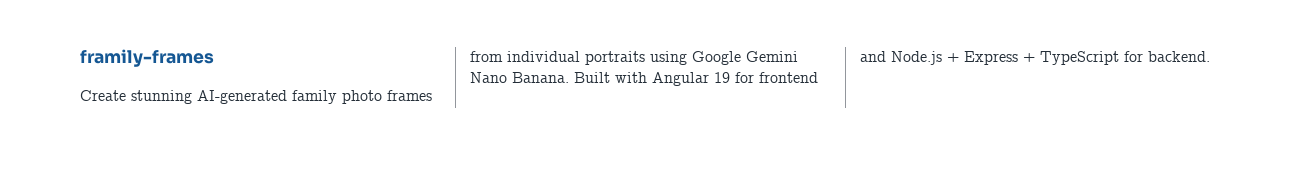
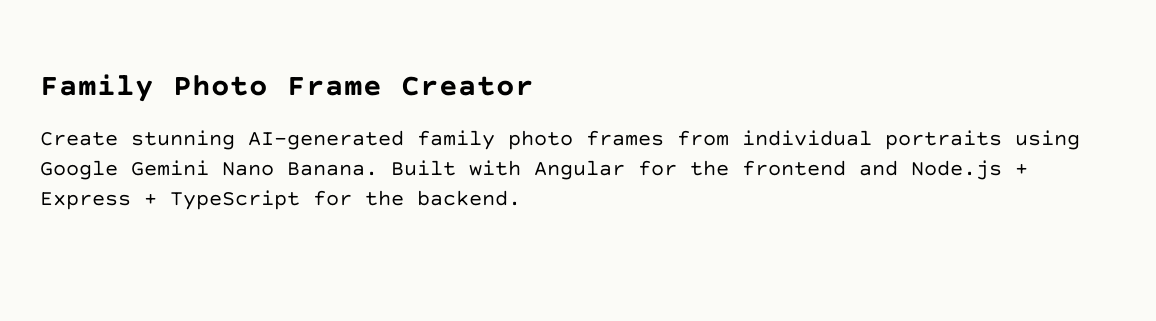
[80,49,214,67] framily-frames -> [40,74,534,102] Family Photo Frame Creator
[714,72,754,83] 19 for -> [638,160,729,176] for the
(1143, 56) none -> [365,190,404,206] the

